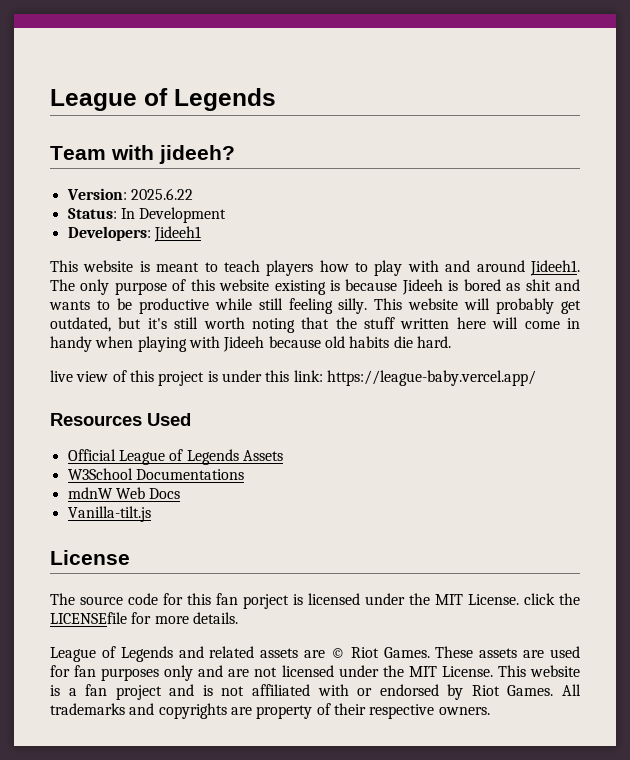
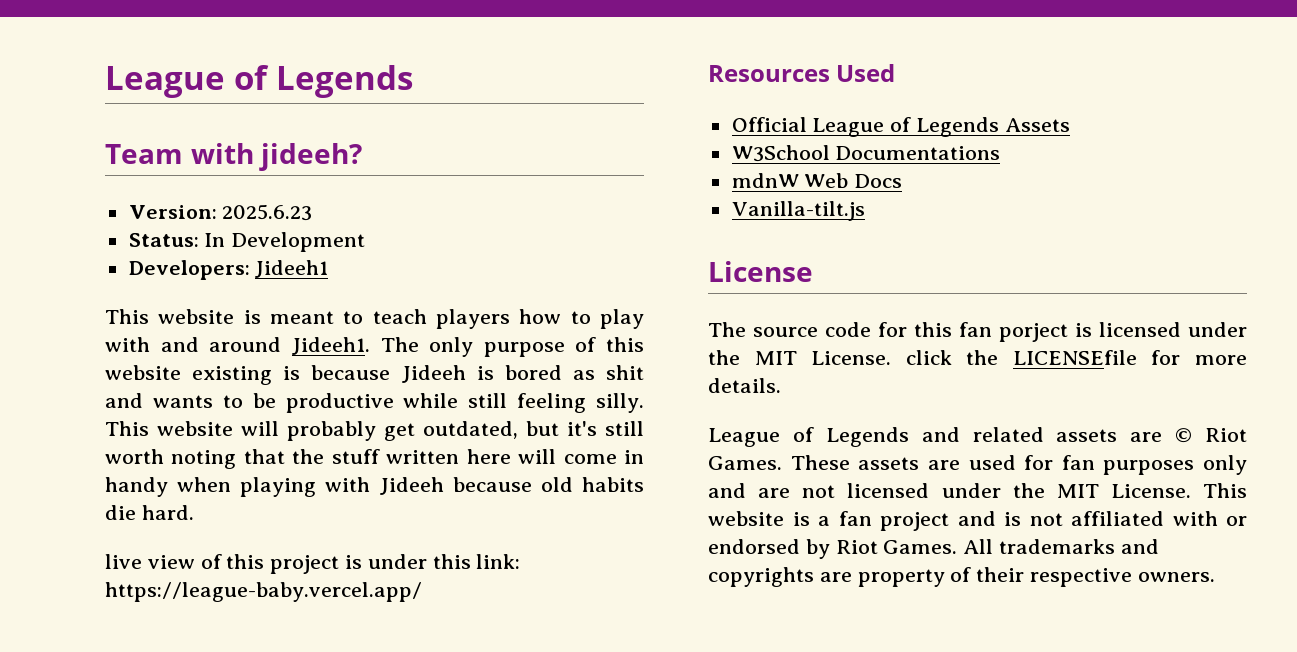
[130,188,193,200] 2025.6.22 -> [222,204,313,221] 2025.6.23

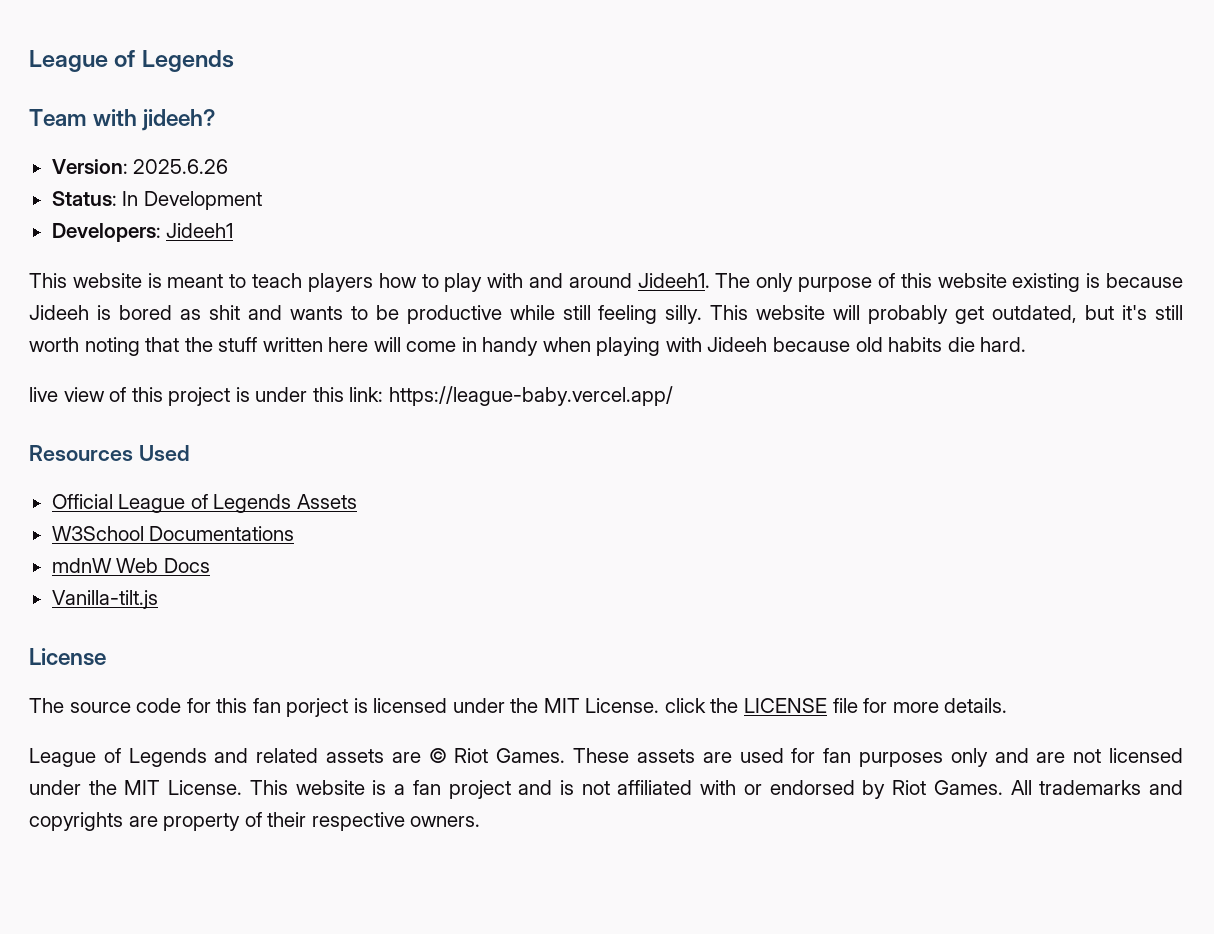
[222,204,313,221] 2025.6.23 -> [133,159,229,174] 2025.6.26
[1012,350,1137,365] LICENSEfile -> [744,698,858,713] LICENSE file

